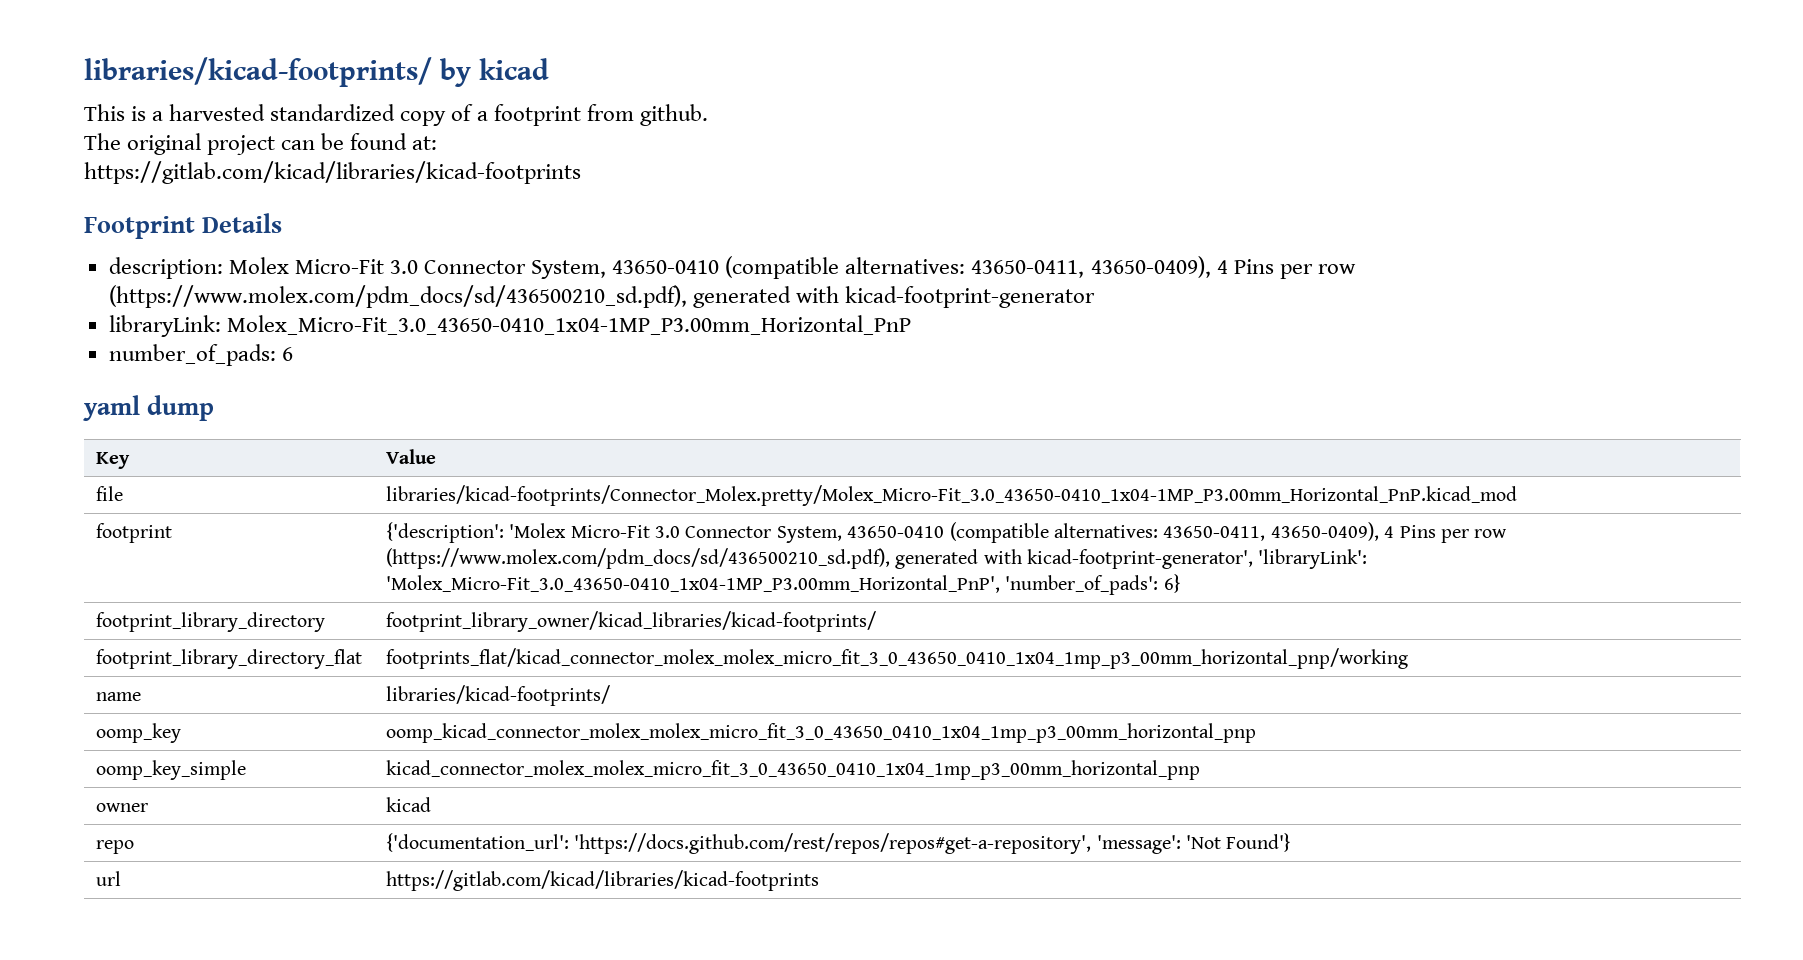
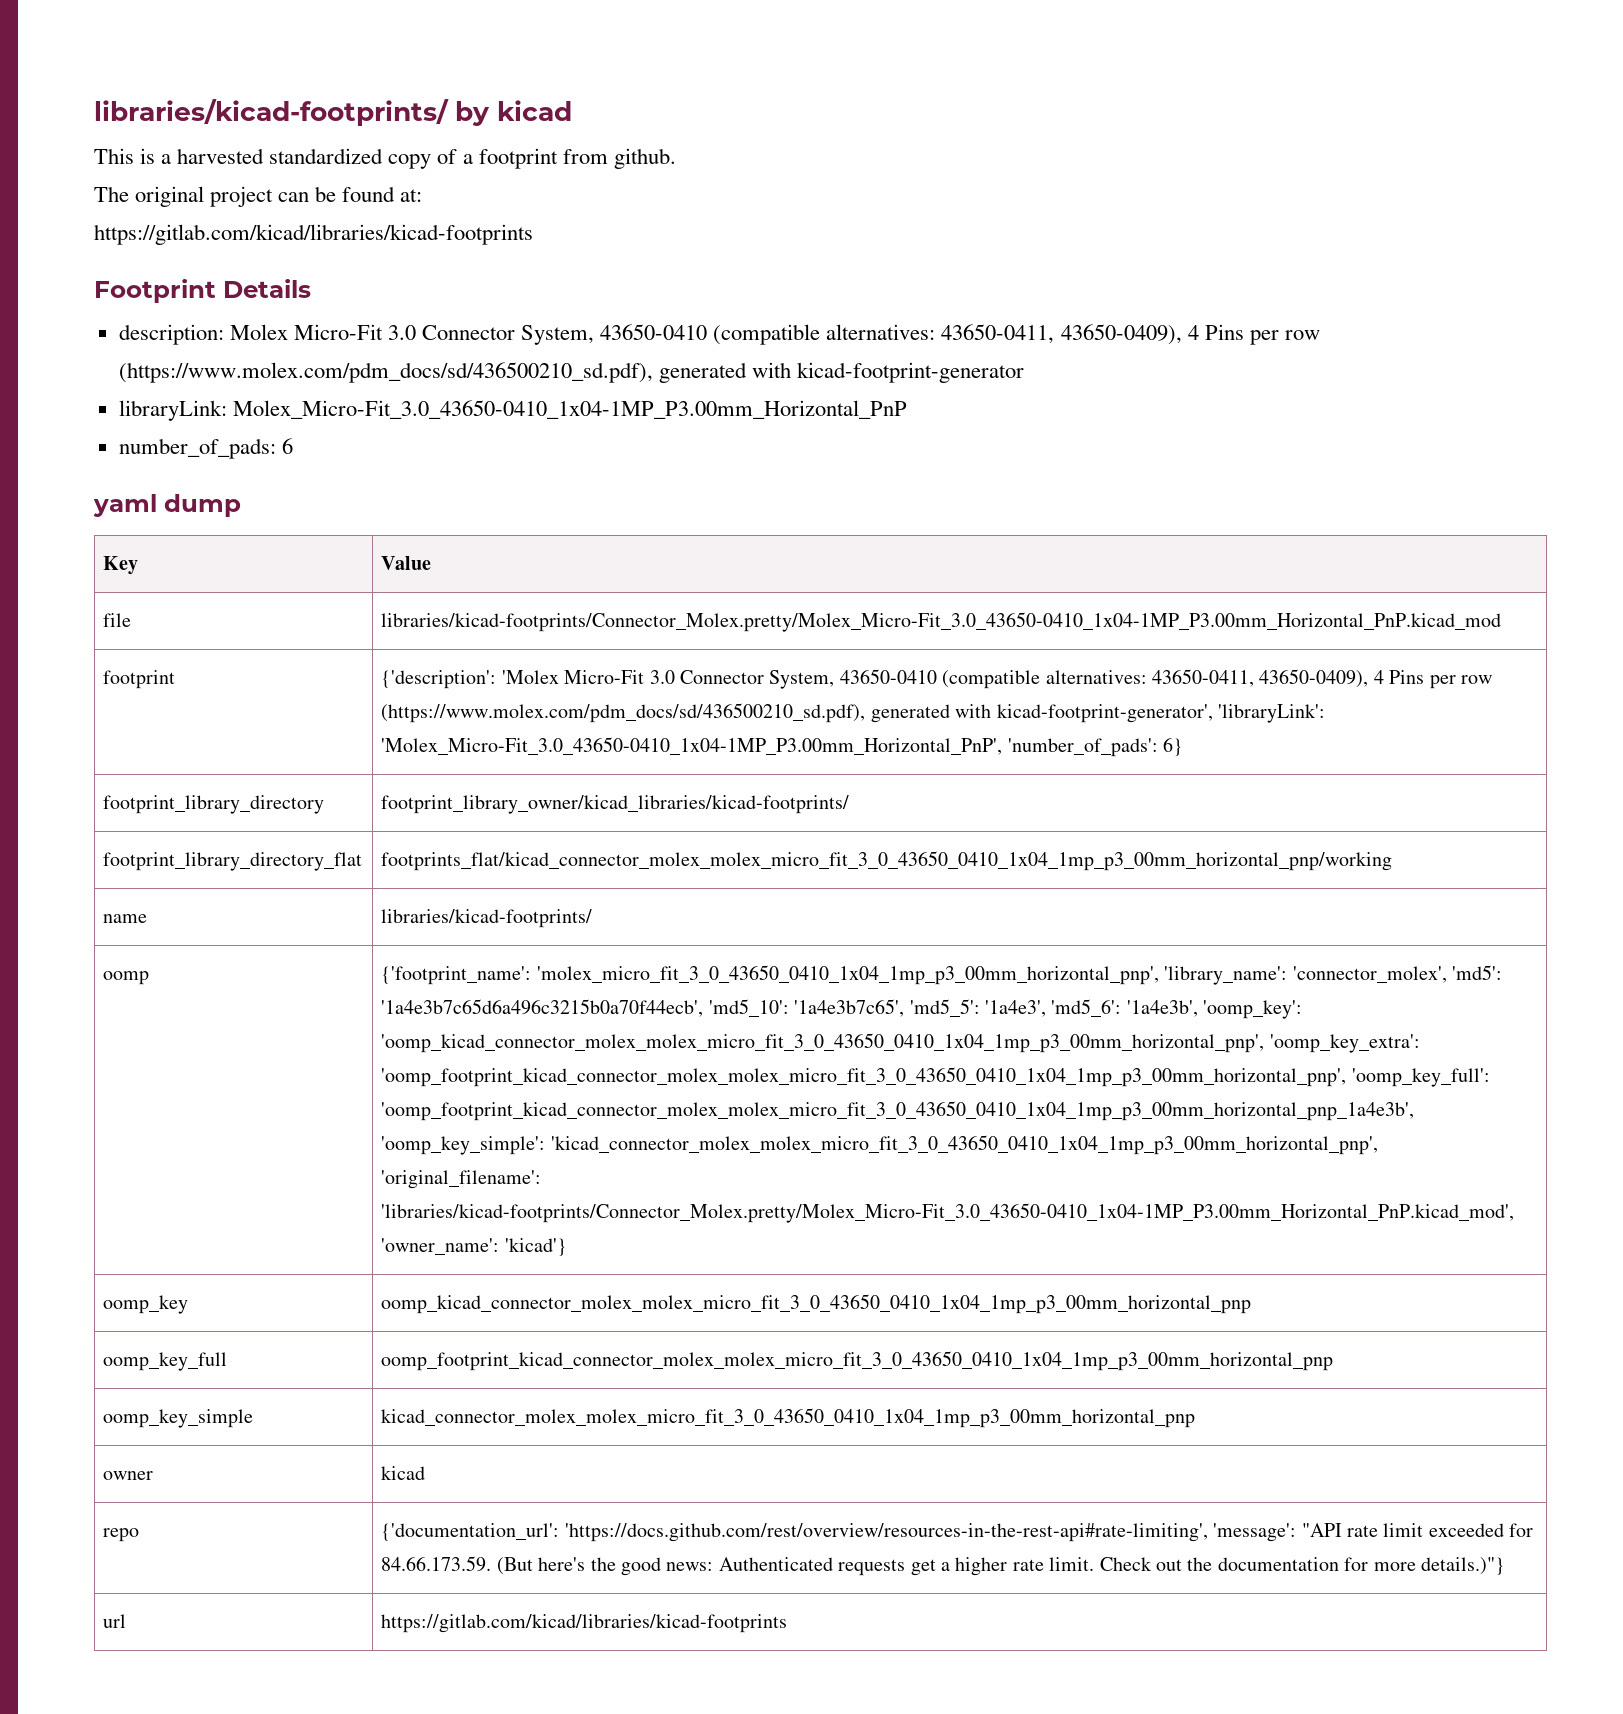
(610, 695) none -> [103,971,150,985] [381,965,1502,985] [381,999,1303,1019] [381,1033,1420,1053] [381,1067,1490,1087] [381,1101,1415,1121] [381,1135,1378,1155] [381,1170,542,1189] [381,1203,1515,1223] [381,1238,567,1256] // oomp | {'footprint_name': 'molex_micro_fit_3_0_43650_0410_1x04_1mp_p3_00mm_horizontal_pnp', 'library_name': 'connector_molex', 'md5': '1a4e3b7c65d6a496c3215b0a70f44ecb', 'md5_10': '1a4e3b7c65', 'md5_5': '1a4e3', 'md5_6': '1a4e3b', 'oomp_key': 'oomp_kicad_connector_molex_molex_micro_fit_3_0_43650_0410_1x04_1mp_p3_00mm_horizontal_pnp', 'oomp_key_extra': 'oomp_footprint_kicad_connector_molex_molex_micro_fit_3_0_43650_0410_1x04_1mp_p3_00mm_horizontal_pnp', 'oomp_key_full': 'oomp_footprint_kicad_connector_molex_molex_micro_fit_3_0_43650_0410_1x04_1mp_p3_00mm_horizontal_pnp_1a4e3b', 'oomp_key_simple': 'kicad_connector_molex_molex_micro_fit_3_0_43650_0410_1x04_1mp_p3_00mm_horizontal_pnp', 'original_filename': 'libraries/kicad-footprints/Connector_Molex.pretty/Molex_Micro-Fit_3.0_43650-0410_1x04-1MP_P3.00mm_Horizontal_PnP.kicad_mod', 'owner_name': 'kicad'}
(1256, 733) none -> [103,1352,228,1371] [381,1351,1334,1371] // oomp_key_full | oomp_footprint_kicad_connector_molex_molex_micro_fit_3_0_43650_0410_1x04_1mp_p3_00mm_horizontal_pnp
[574,833,1292,854] 'https://docs.github.com/rest/repos/repos#get-a-repository', 'message': 'Not Found'} -> [564,1523,1534,1542] [381,1556,1505,1576] 'https://docs.github.com/rest/overview/resources-in-the-rest-api#rate-limiting', 'message': "API rate limit exceeded for 84.66.173.59. (But here's the good news: Authenticated requests get a higher rate limit. Check out the documentation for more details.)"}

